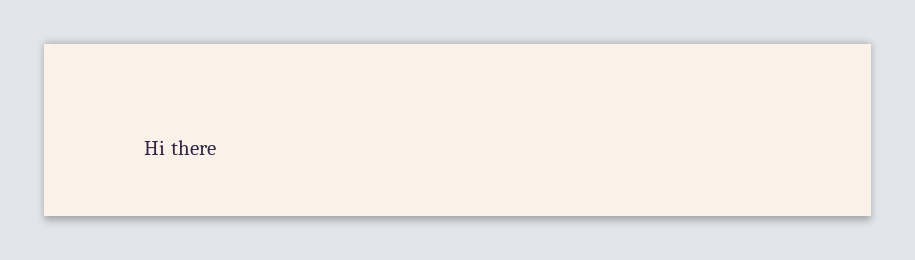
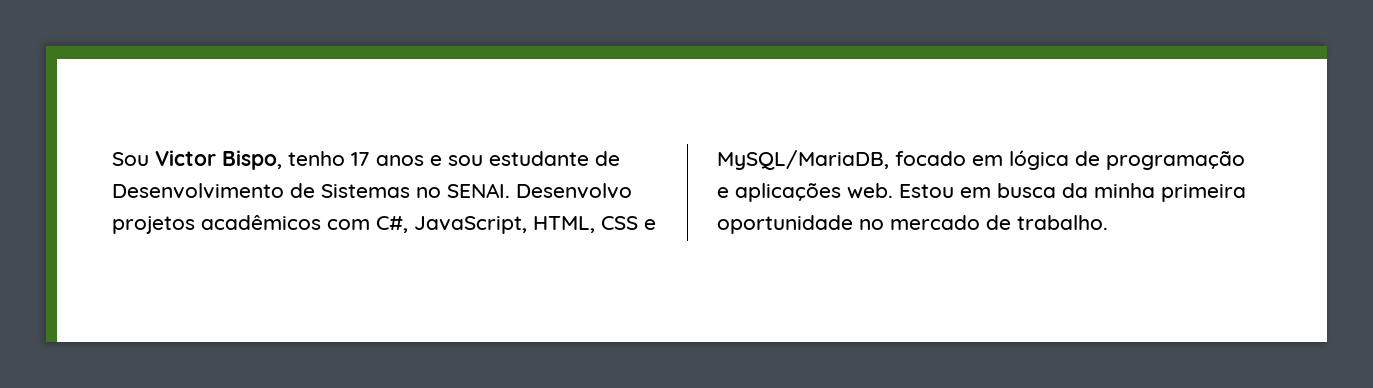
[144,140,216,155] Hi there -> [112,150,620,170] [112,183,632,199] [112,215,656,234] [717,150,1245,170] [717,183,1246,202] [717,215,1108,234] Sou Victor Bispo, tenho 17 anos e sou estudante de Desenvolvimento de Sistemas no SENAI. Desenvolvo projetos acadêmicos com C#, JavaScript, HTML, CSS e MySQL/MariaDB, focado em lógica de programação e aplicações web. Estou em busca da minha primeira oportunidade no mercado de trabalho.

